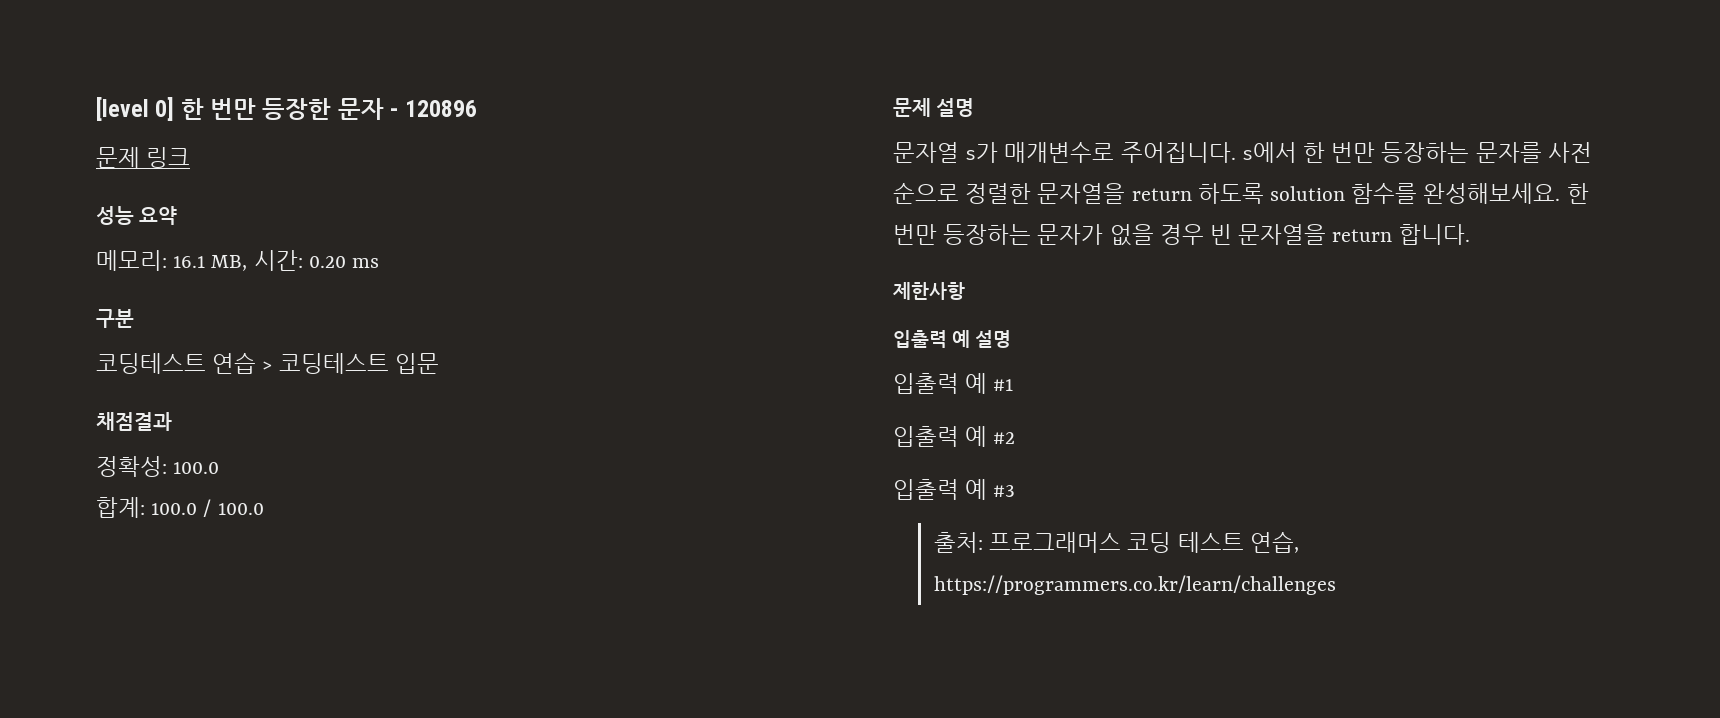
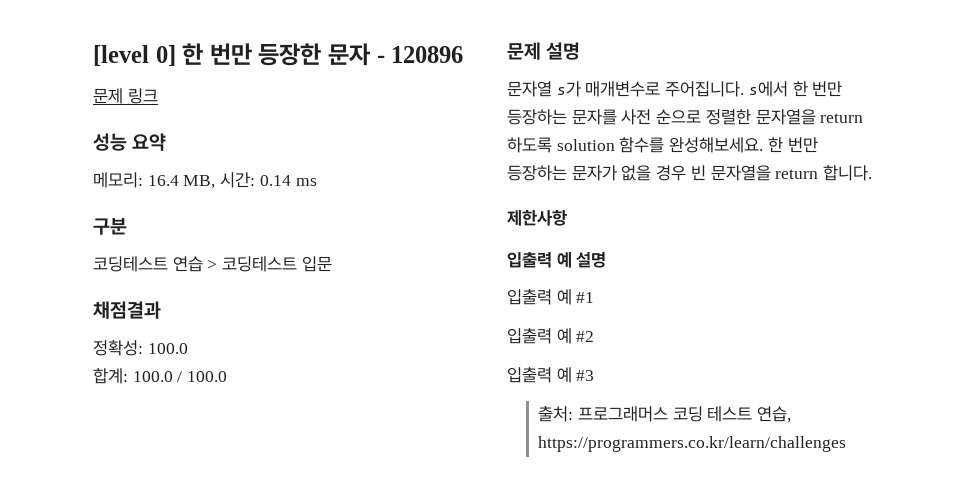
[173,256,206,268] 16.1 -> [147,175,179,186] 16.4
[308,256,346,268] 0.20 -> [259,175,291,186] 0.14

